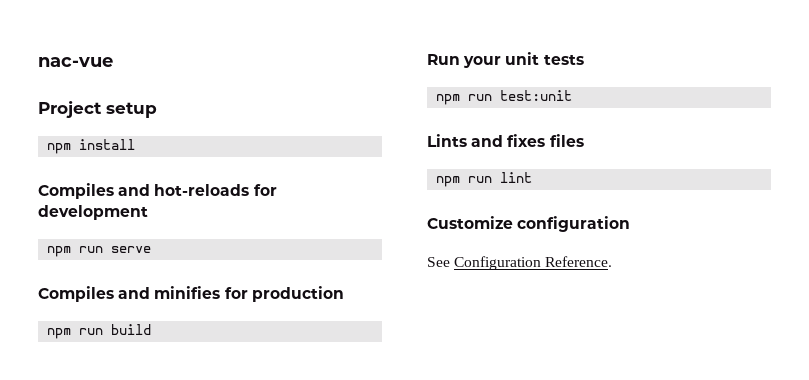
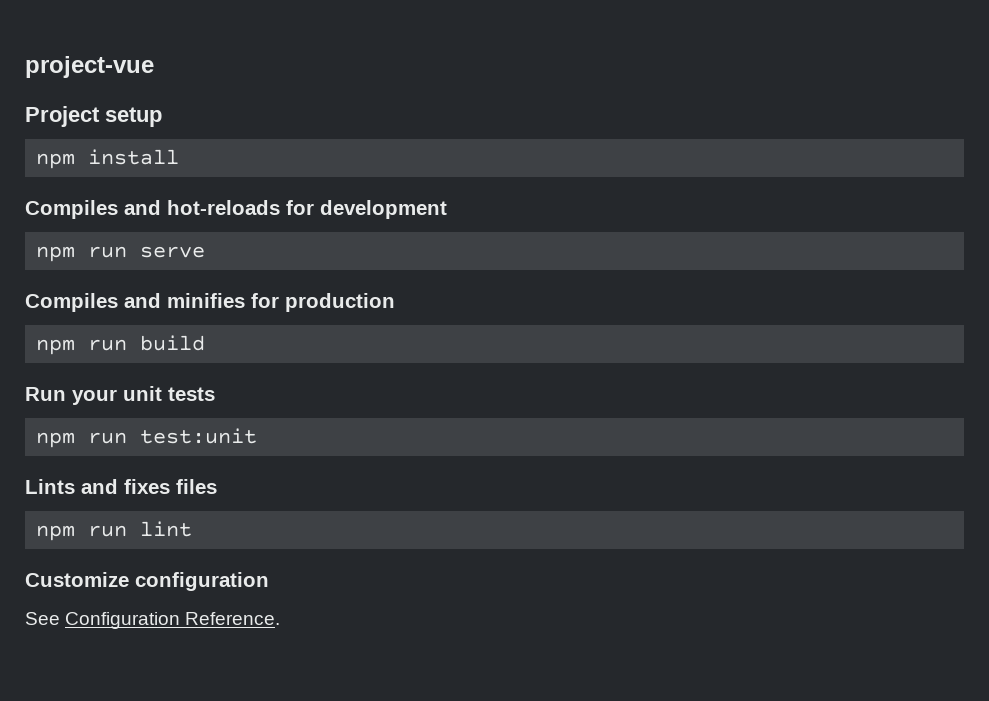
[38,57,113,67] nac-vue -> [25,56,154,78] project-vue

